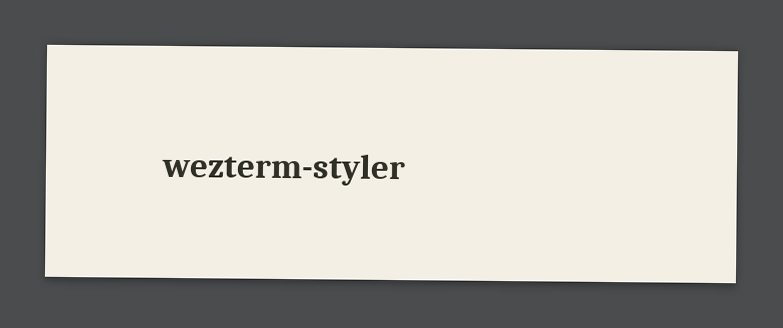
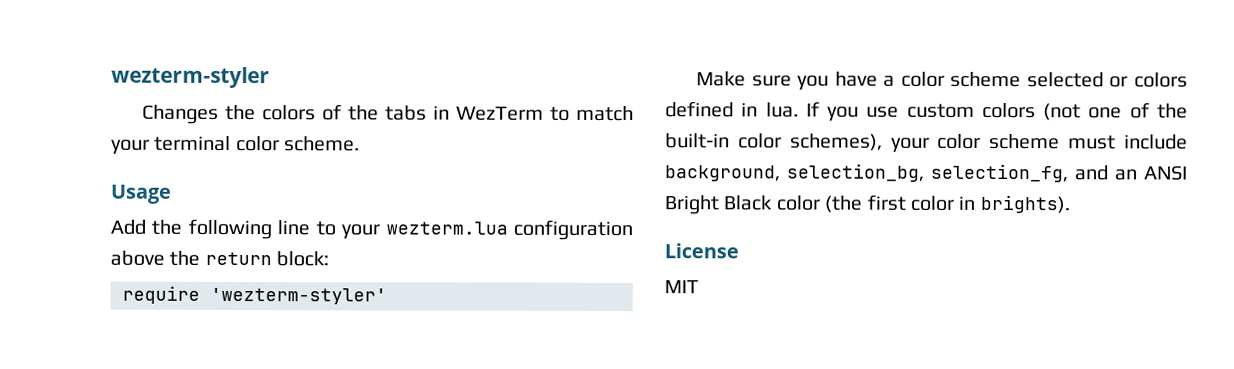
(406, 169) none -> [142,104,634,124] [111,135,361,155] [110,184,171,204] [110,218,634,241] [110,250,330,267] [122,285,387,305] [696,71,1188,91] [665,101,1188,122] [665,133,1188,153] [665,163,1188,183] [664,194,1070,215] [664,243,739,259] [664,280,699,294] // Changes the colors of the tabs in WezTerm to match your terminal color scheme. // Usage // Add the following line to your wezterm.lua configuration above the return block: // require 'wezterm-styler' // Make sure you have a color scheme selected or colors defined in lua. If you use custom colors (not one of the built-in color schemes), your color scheme must include background, selection_bg, selection_fg, and an ANSI Bright Black color (the first color in brights). // License // MIT

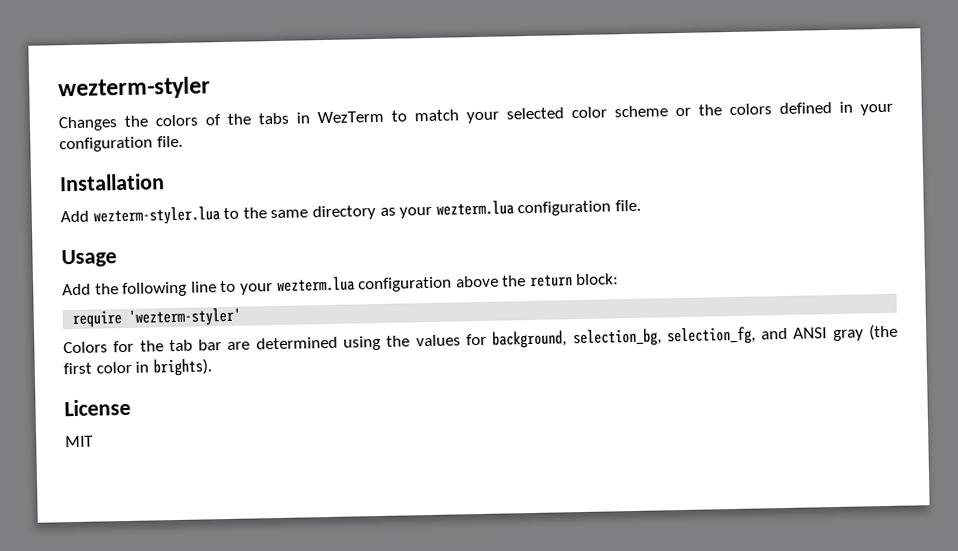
[154,135,361,152] terminal color scheme. -> [506,101,893,120] [59,135,183,153] [59,173,165,192] [60,199,641,226] selected color scheme or the colors defined in your configuration file. // Installation // Add wezterm-styler.lua to the same directory as your wezterm.lua configuration file.
[696,71,1188,91] [665,101,1188,122] [665,133,1188,153] [665,163,1188,183] [664,195,820,215] Make sure you have a color scheme selected or colors defined in lua. If you use custom colors (not one of the built-in color schemes), your color scheme must include background, selection_bg, selection_fg, and an ANSI Bright Black color -> [63,326,864,354] Colors for the tab bar are determined using the values for background, selection_bg, selection_fg, and ANSI gray

